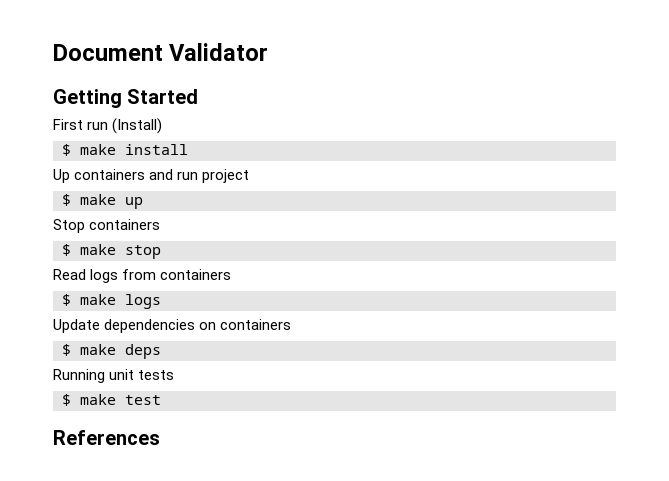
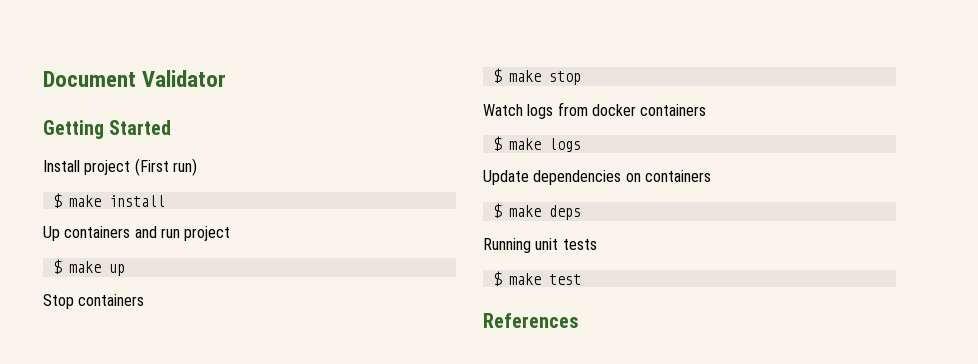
[53,118,163,134] First run (Install) -> [43,158,197,176] Install project (First run)
[53,269,86,280] Read -> [483,104,523,116] Watch
(157, 274) none -> [591,104,636,116] docker

